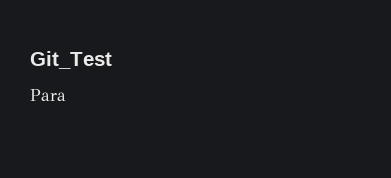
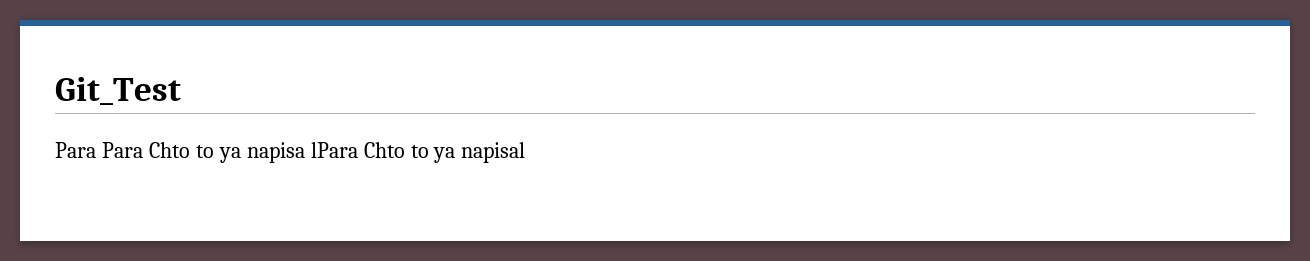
(66, 95) none -> [101,142,526,163] Para Chto to ya napisa lPara Chto to ya napisal

